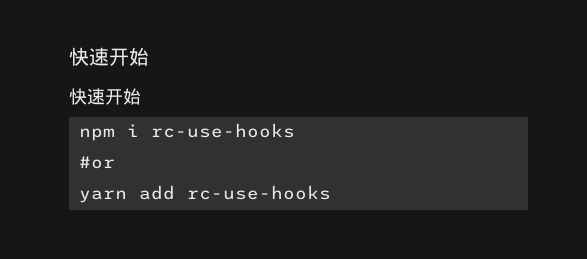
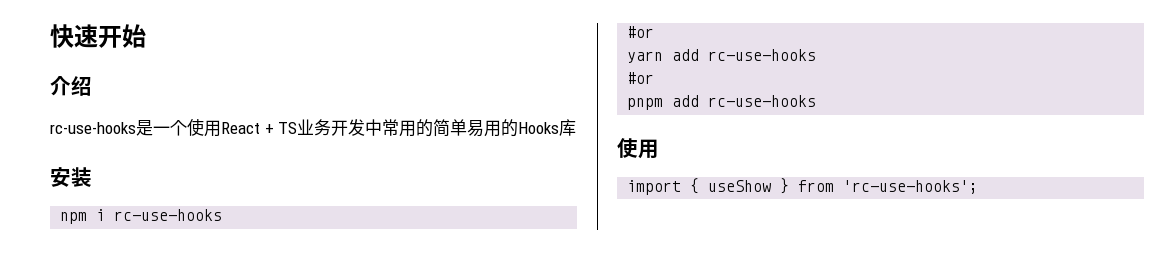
[69,47,149,66] [69,88,141,105] 快速开始 // 快速开始 -> [50,24,146,48] [50,76,92,96] [50,118,577,137] [50,167,92,187] 快速开始 // 介绍 // rc-use-hooks是一个使用React + TS业务开发中常用的简单易用的Hooks库 // 安装
(331, 192) none -> [627,72,655,84] [627,95,817,110] [617,138,659,159] [627,178,979,195] // #or // pnpm add rc-use-hooks // 使用 // import { useShow } from 'rc-use-hooks';

